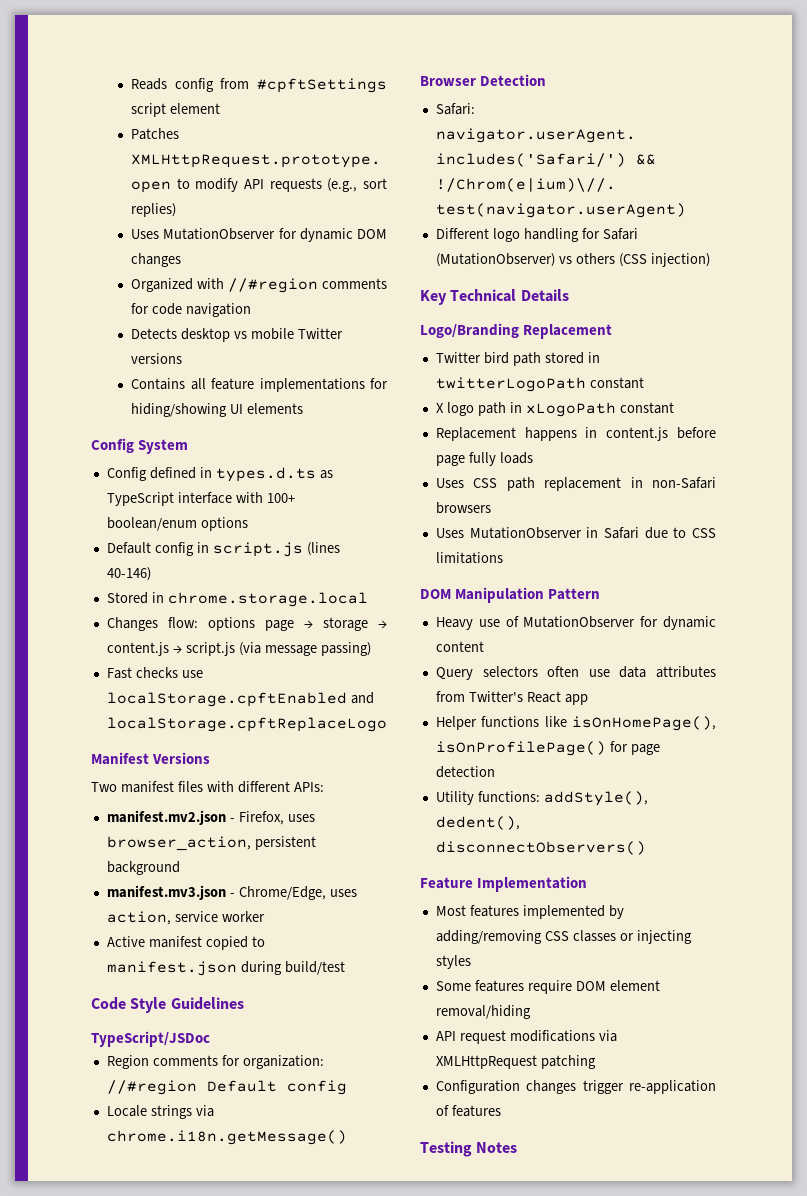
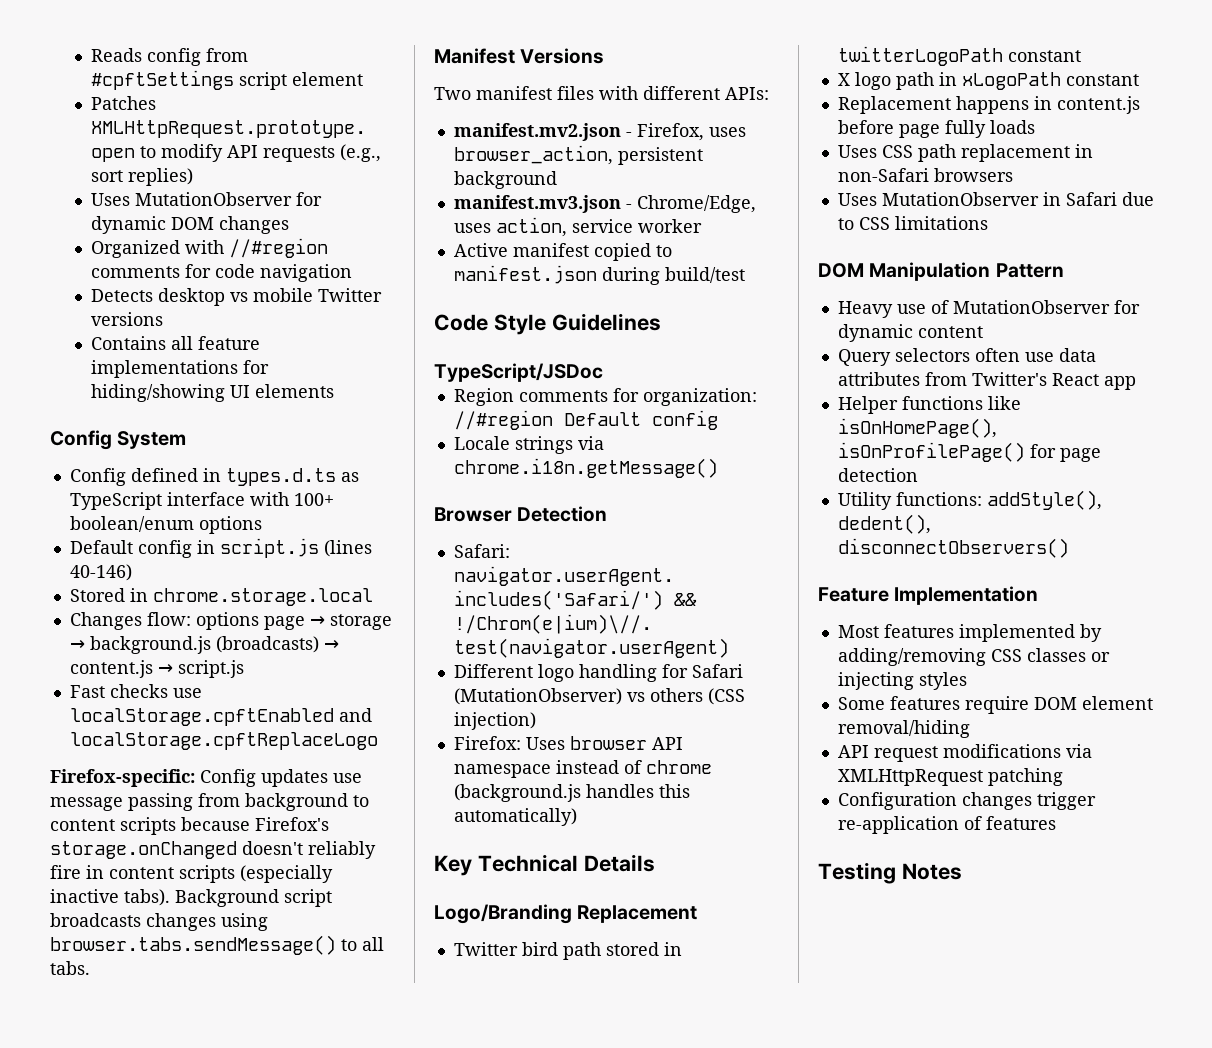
(387, 624) none -> [89,636,339,654] background.js (broadcasts) →
[238,642,371,656] (via message passing) -> (244, 669) none
(387, 724) none -> [50,769,362,787] [50,793,369,811] [50,817,329,835] [50,841,376,859] [50,865,333,883] [50,889,332,907] [50,913,268,931] [50,935,384,955] [50,961,90,975] // Firefox-specific: Config updates use message passing from background to content scripts because Firefox's storage.onChanged doesn't reliably fire in content scripts (especially inactive tabs). Background script broadcasts changes using browser.tabs.sendMessage() to all tabs.
(710, 260) none -> [453,736,683,750] [453,760,712,778] [453,784,690,802] [453,808,577,826] // Firefox: Uses browser API namespace instead of chrome (background.js handles this automatically)

